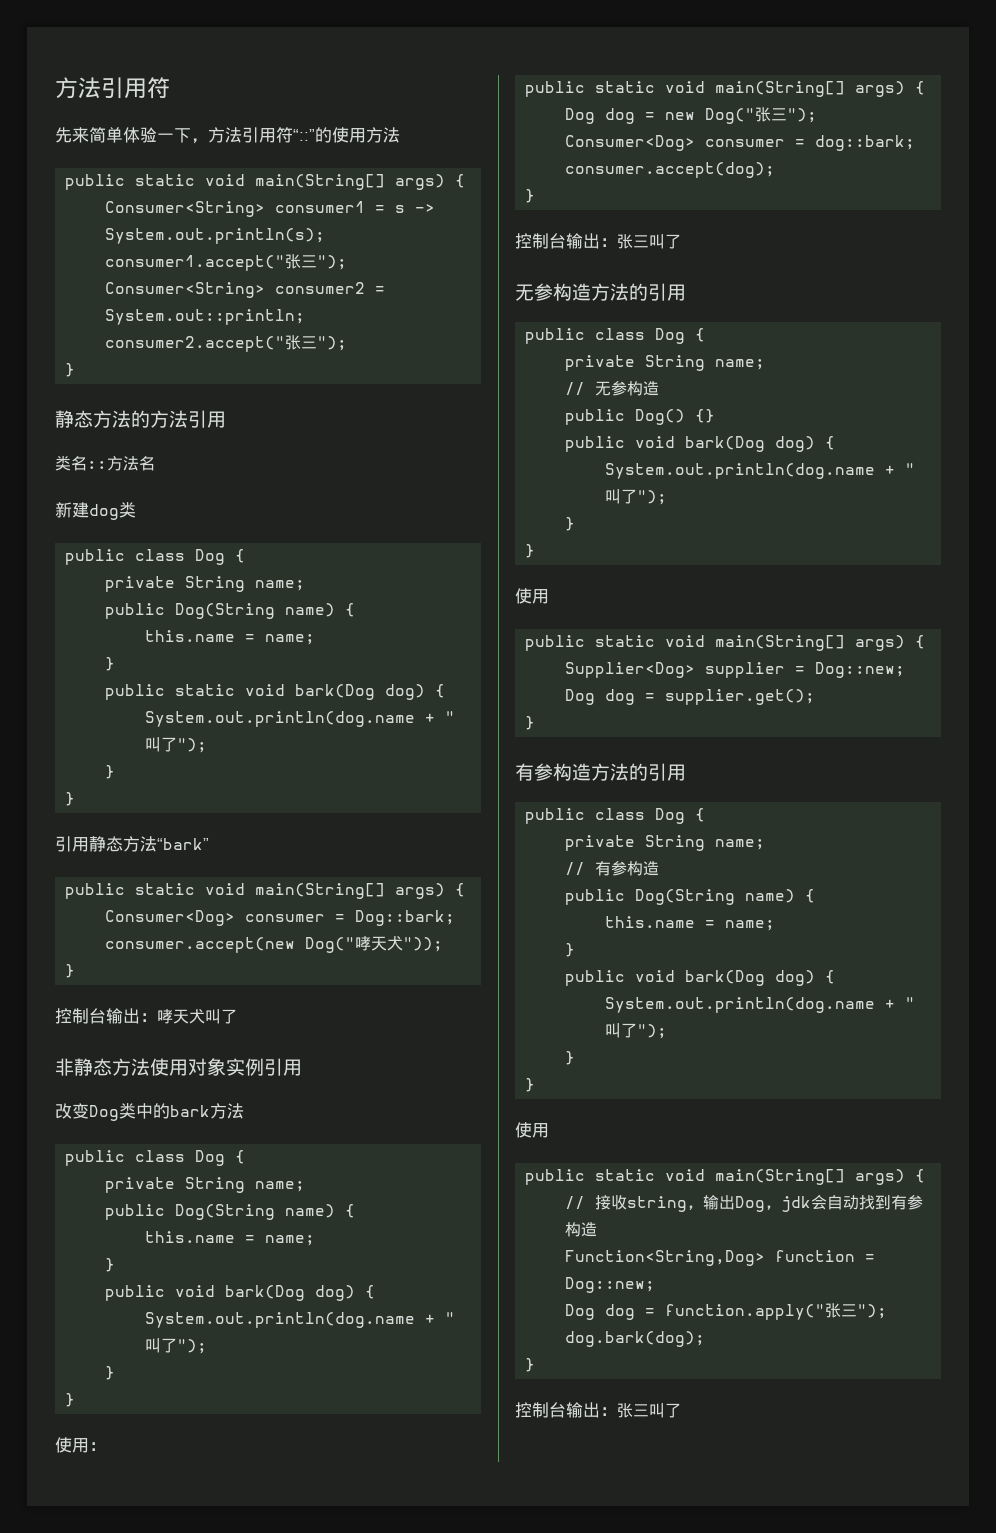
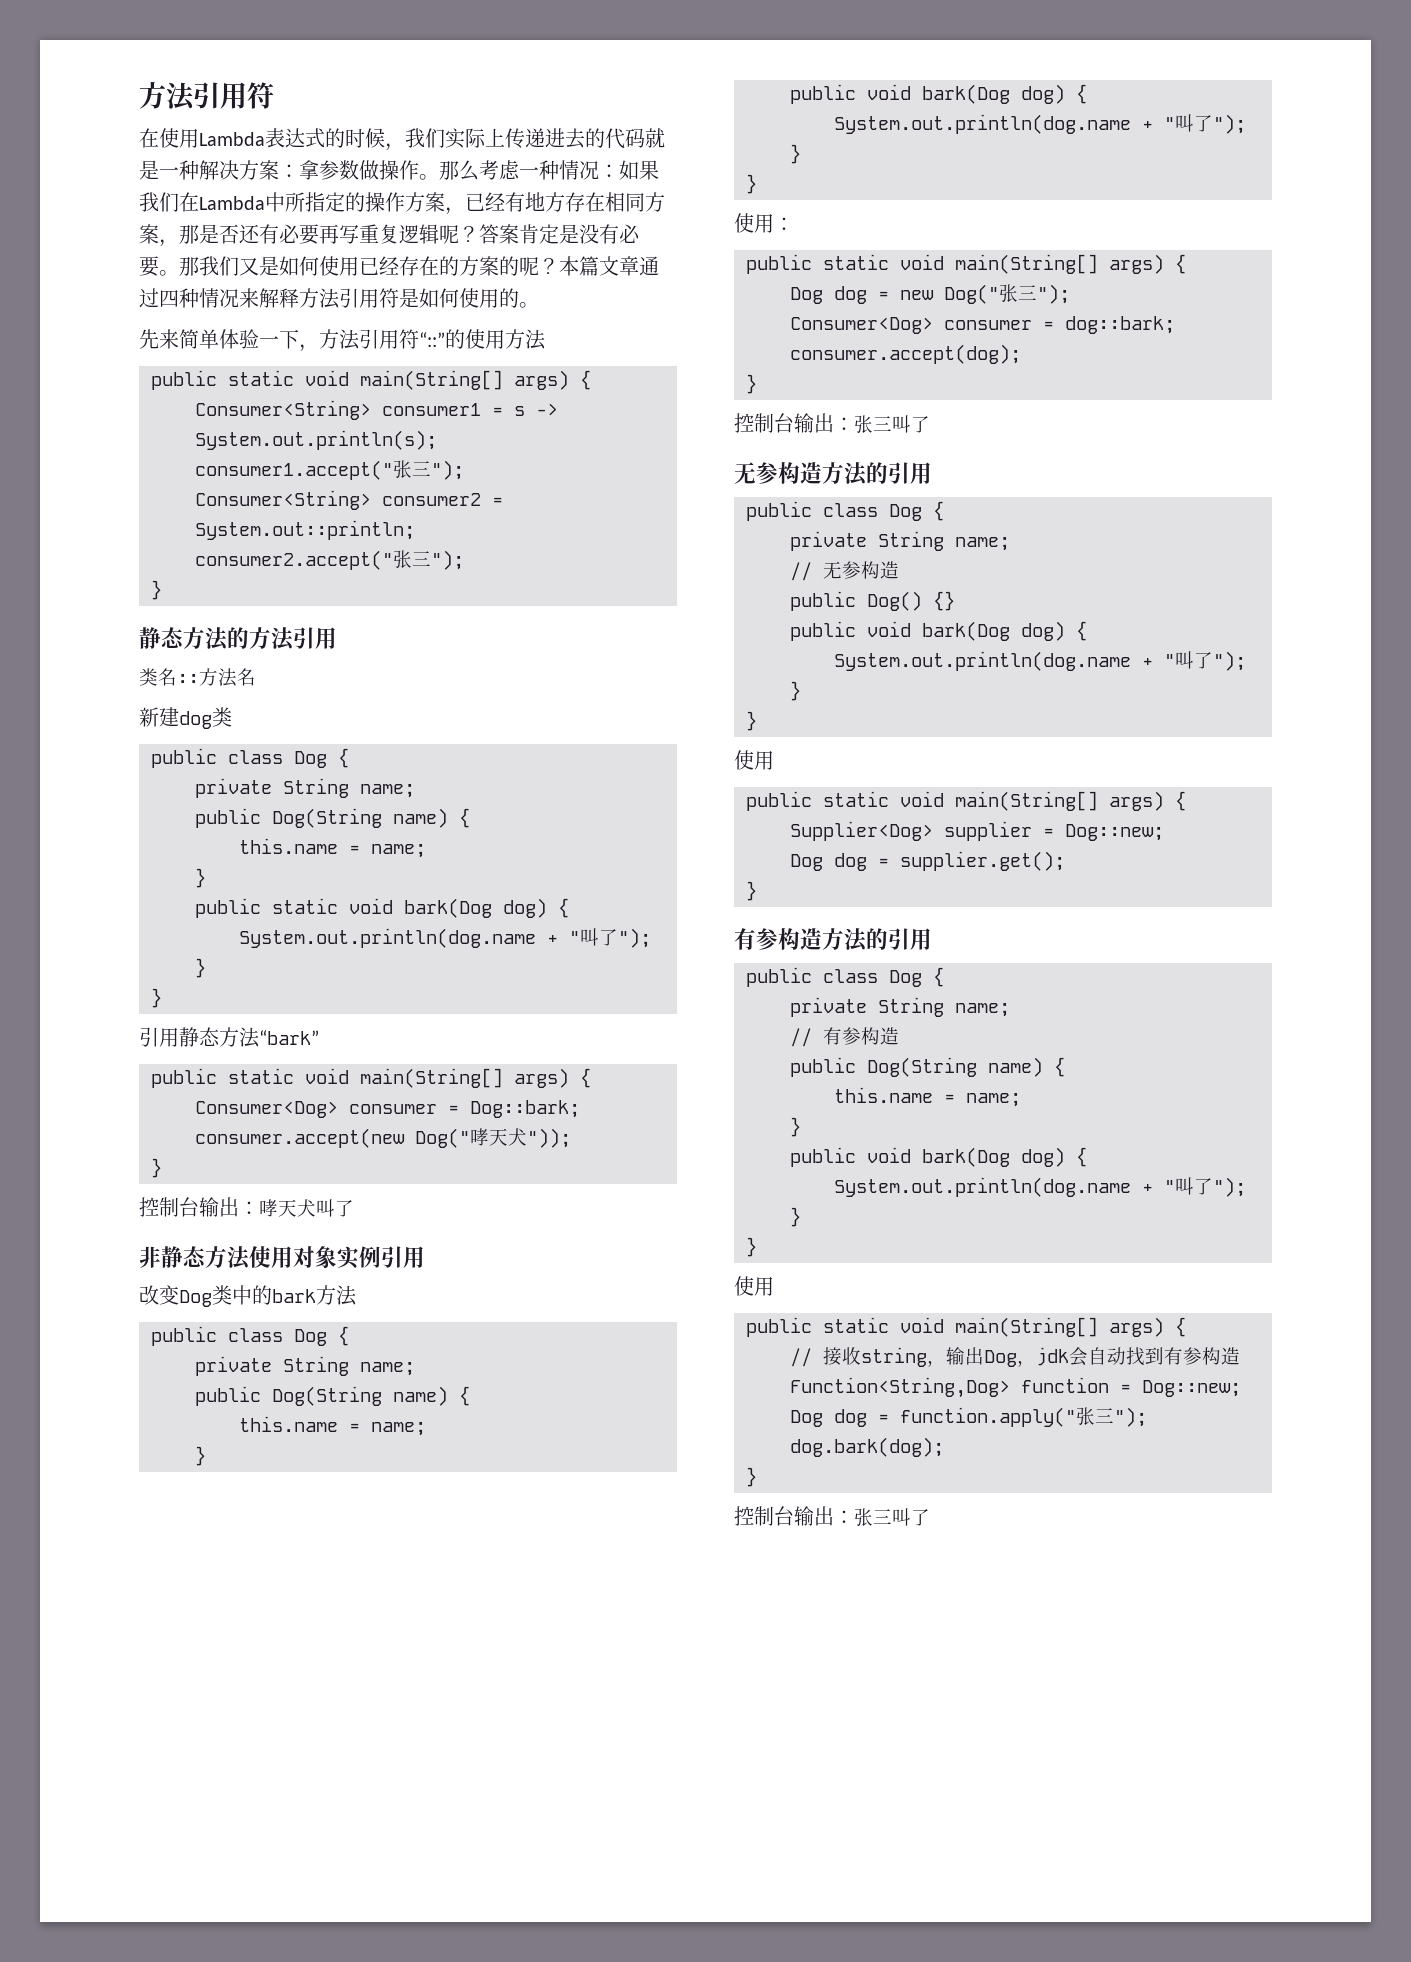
[55,77,170,99] 方法引用符 -> [139,81,274,111] [139,128,665,151] [139,160,659,181] [139,192,665,215] [139,224,640,247] [139,256,659,277] [139,288,539,309] 方法引用符 // 在使用Lambda表达式的时候，我们实际上传递进去的代码就是一种解决方案：拿参数做操作。那么考虑一种情况：如果我们在Lambda中所指定的操作方案，已经有地方存在相同方案，那是否还有必要再写重复逻辑呢？答案肯定是没有必要。那我们又是如何使用已经存在的方案的呢？本篇文章通过四种情况来解释方法引用符是如何使用的。

